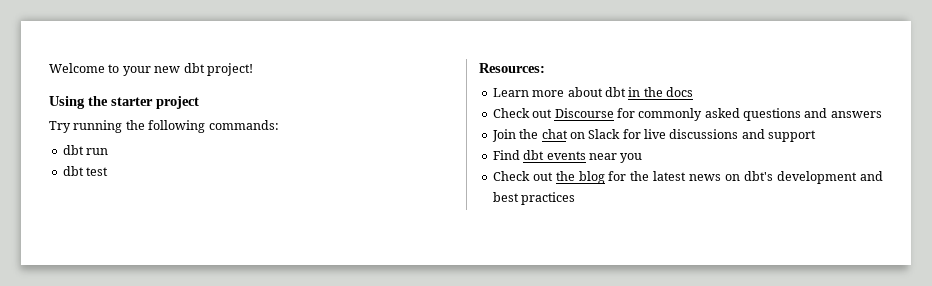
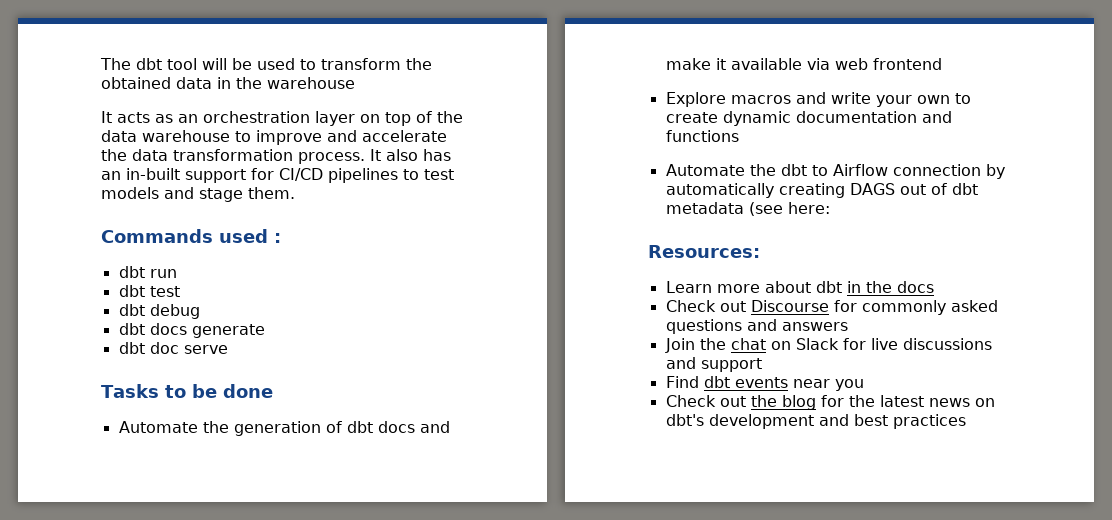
[49,63,253,76] [49,96,199,109] [49,120,279,133] [62,145,109,155] [62,166,109,176] Welcome to your new dbt project! // Using the starter project // Try running the following commands: // dbt run // dbt test -> [100,58,432,70] [101,77,355,89] [101,111,463,126] [101,130,447,145] [101,149,451,164] [101,168,454,183] [101,187,295,202] [101,229,281,243] [118,266,177,278] [118,285,180,297] [118,304,200,319] [118,323,265,338] [118,342,228,354] [101,384,273,398] [118,421,450,436] [665,58,942,70] [665,92,971,107] [665,111,952,126] [665,130,739,142] [665,164,1005,179] [665,183,978,198] [665,202,830,216] The dbt tool will be used to transform the obtained data in the warehouse // It acts as an orchestration layer on top of the data warehouse to improve and accelerate the data transformation process. It also has an in-built support for CI/CD pipelines to test models and stage them. // Commands used : // dbt run // dbt test // dbt debug // dbt docs generate // dbt doc serve // Tasks to be done // Automate the generation of dbt docs and make it available via web frontend // Explore macros and write your own to create dynamic documentation and functions // Automate the dbt to Airflow connection by automatically creating DAGS out of dbt metadata (see here:

